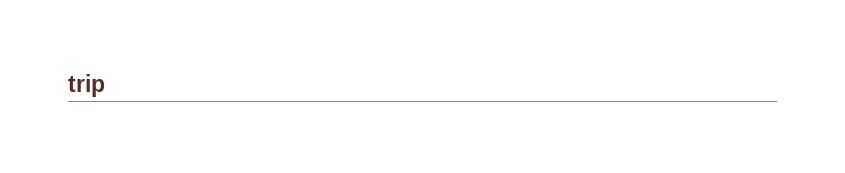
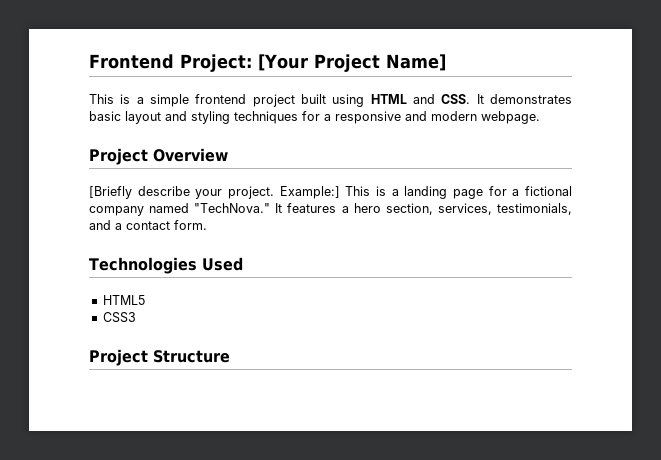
[68,74,105,97] trip -> [89,54,446,72] [89,94,572,107] [89,111,540,124] [89,148,228,165] [89,186,573,199] [89,203,572,216] [89,220,207,230] [89,257,243,274] [102,295,145,305] [102,312,136,323] [89,349,230,366] Frontend Project: [Your Project Name] // This is a simple frontend project built using HTML and CSS. It demonstrates basic layout and styling techniques for a responsive and modern webpage. // Project Overview // [Briefly describe your project. Example:] This is a landing page for a fictional company named "TechNova." It features a hero section, services, testimonials, and a contact form. // Technologies Used // HTML5 // CSS3 // Project Structure

